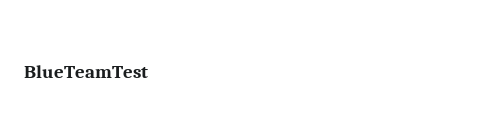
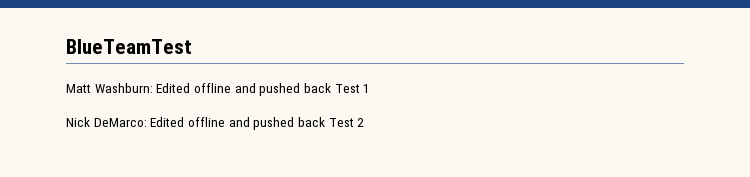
(148, 71) none -> [66,83,371,96] [66,117,365,130] // Matt Washburn: Edited offline and pushed back Test 1 // Nick DeMarco: Edited offline and pushed back Test 2

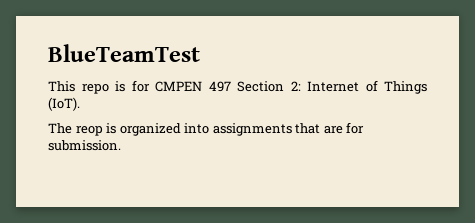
[66,83,371,96] [66,117,365,130] Matt Washburn: Edited offline and pushed back Test 1 // Nick DeMarco: Edited offline and pushed back Test 2 -> [48,80,427,94] [48,97,80,111] [48,122,365,136] [48,140,121,151] This repo is for CMPEN 497 Section 2: Internet of Things (IoT). // The reop is organized into assignments that are for submission.

